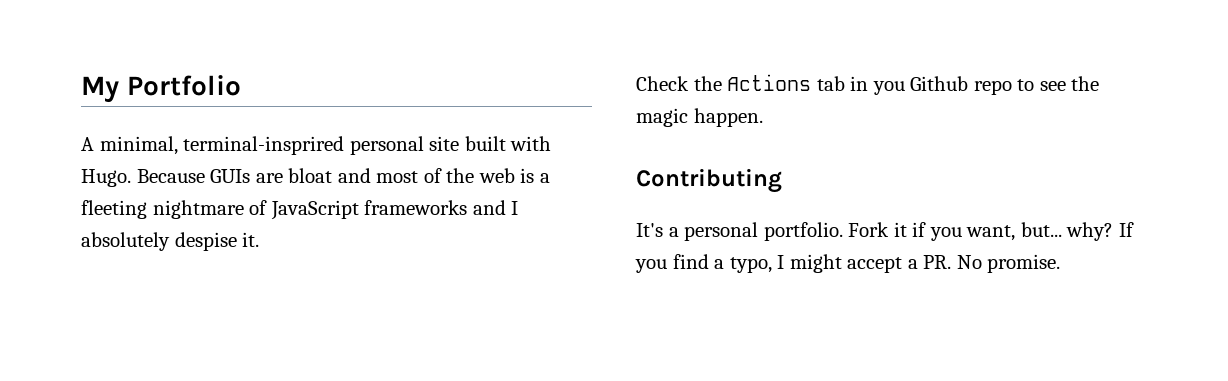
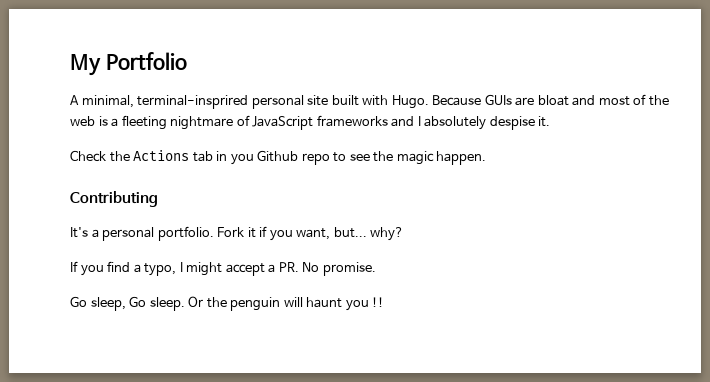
(1114, 231) none -> (405, 234) //
(1061, 263) none -> [70,296,385,311] // Go sleep, Go sleep. Or the penguin will haunt you !!

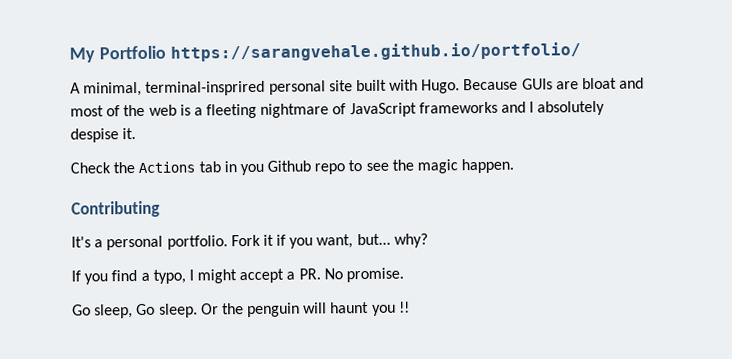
(187, 61) none -> [169,42,581,62] https://sarangvehale.github.io/portfolio/

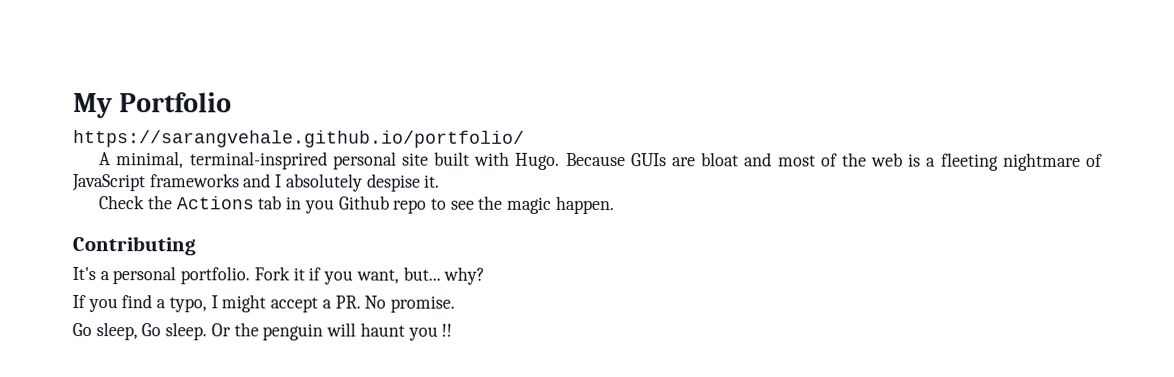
(166, 52) none -> (233, 102) //

